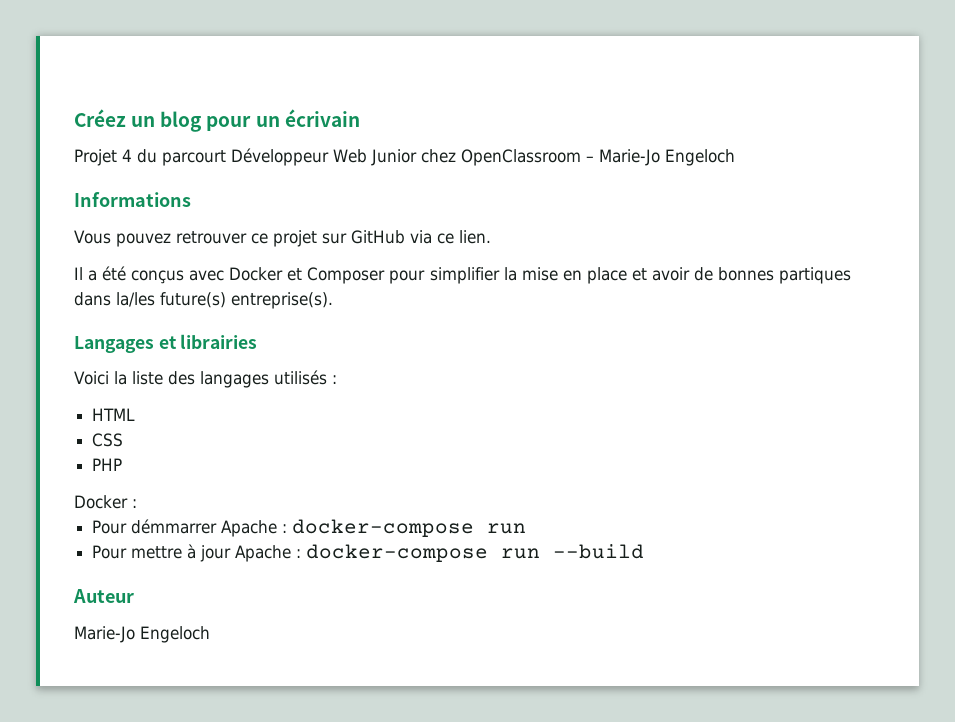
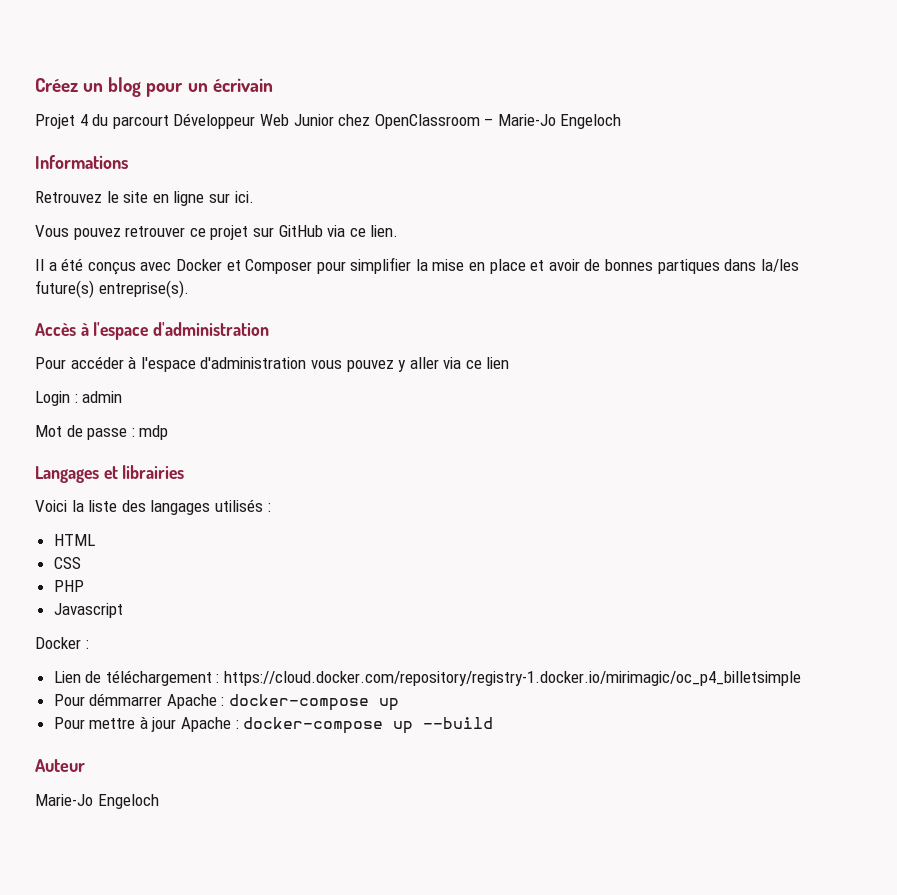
(191, 199) none -> [35,191,254,206] // Retrouvez le site en ligne sur ici.
(333, 300) none -> [35,322,270,340] [35,356,510,372] [35,391,123,406] [35,425,169,440] // Accès à l'espace d'administration // Pour accéder à l'espace d'administration vous pouvez y aller via ce lien // Login : admin // Mot de passe : mdp
(123, 464) none -> [53,603,123,618] // Javascript
(137, 503) none -> [53,670,802,686] // Lien de téléchargement : https://cloud.docker.com/repository/registry-1.docker.io/mirimagic/oc_p4_billetsimple
[487,523,527,534] run -> [379,698,400,711] up
[501,548,541,559] run -> [393,721,414,734] up

